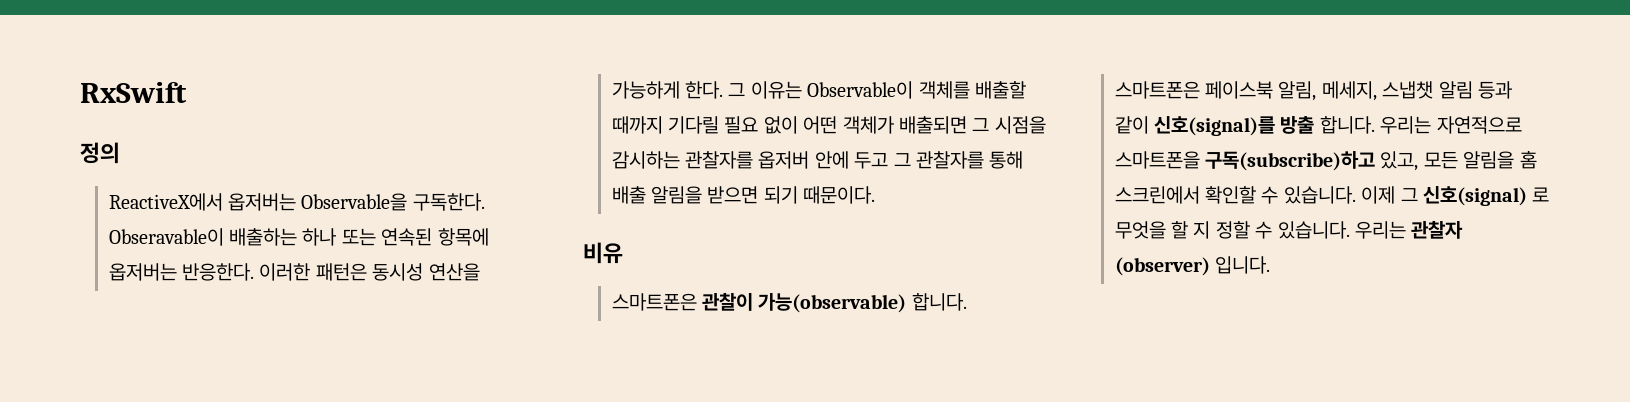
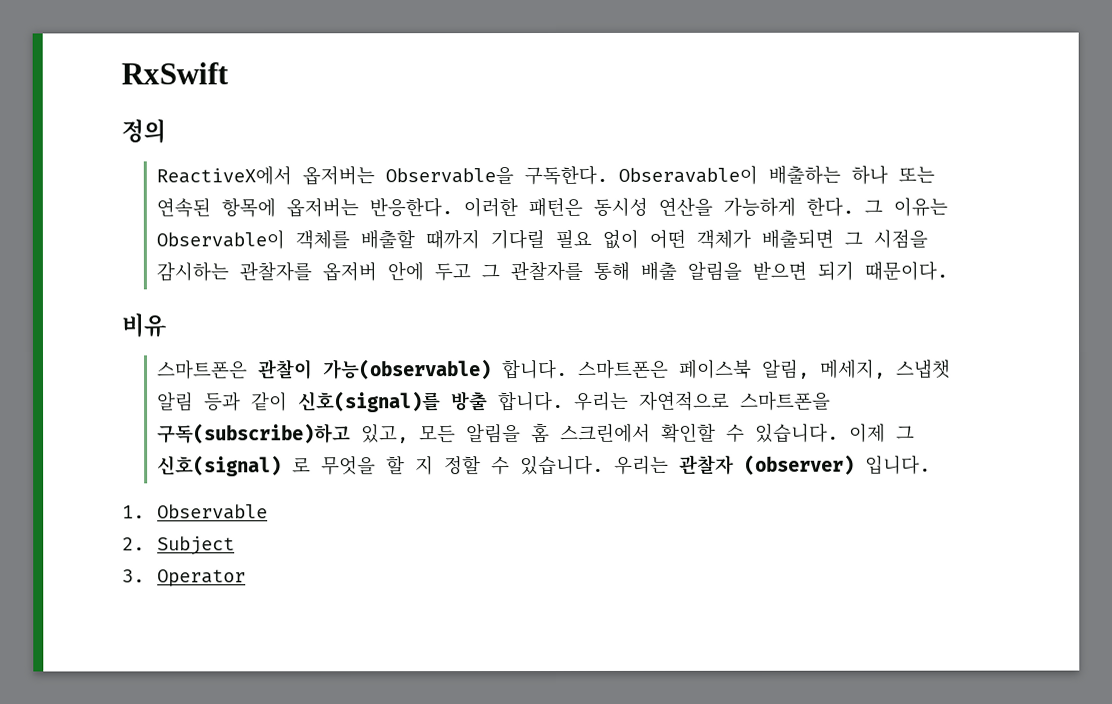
(1270, 265) none -> [122,504,268,520] [122,536,235,555] [122,569,246,587] // 1. Observable // 2. Subject // 3. Operator

